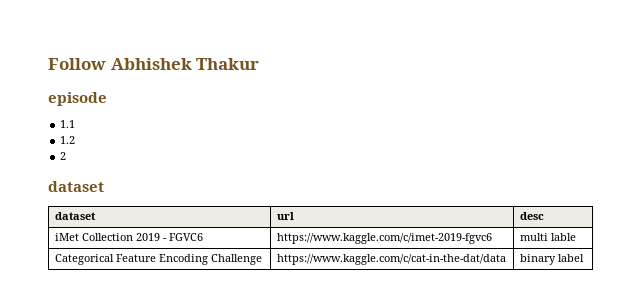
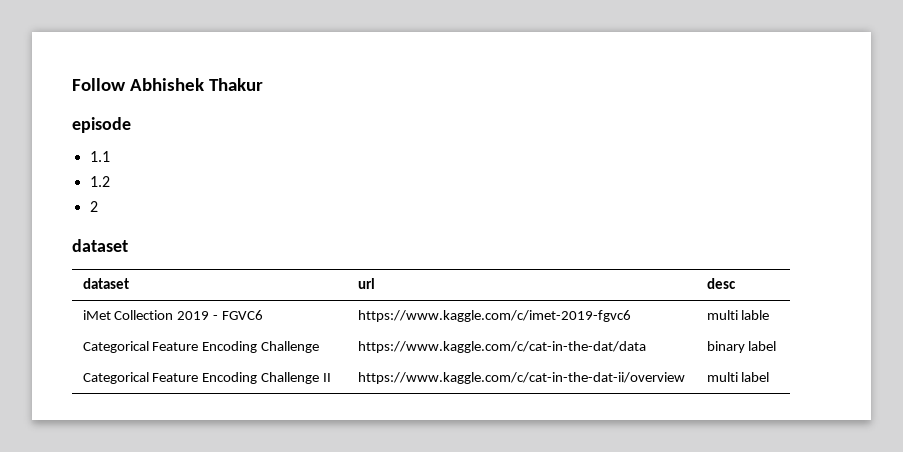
(585, 258) none -> [82,372,332,384] [357,372,685,384] [706,372,770,382] // Categorical Feature Encoding Challenge II | https://www.kaggle.com/c/cat-in-the-dat-ii/overview | multi label

